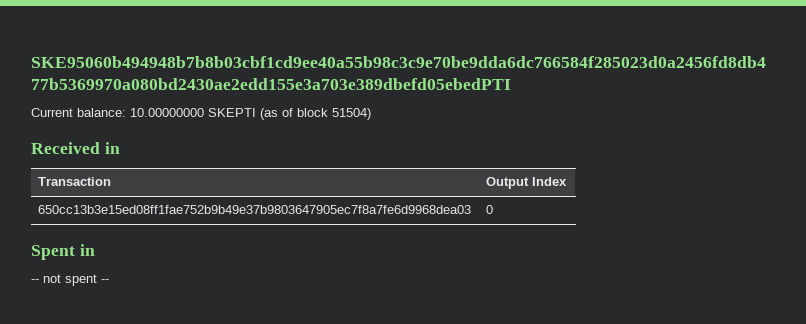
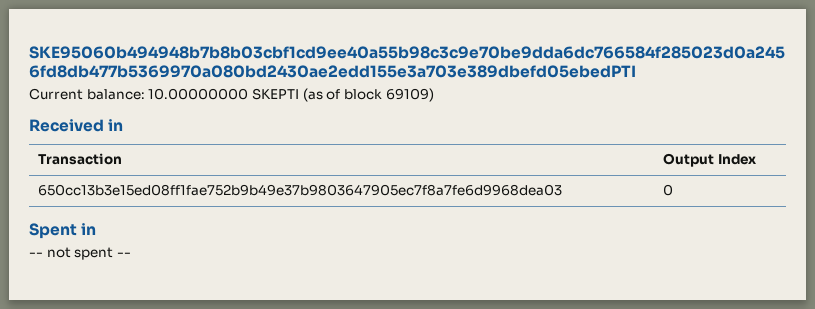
[332,108,371,120] 51504) -> [385,88,434,102] 69109)

